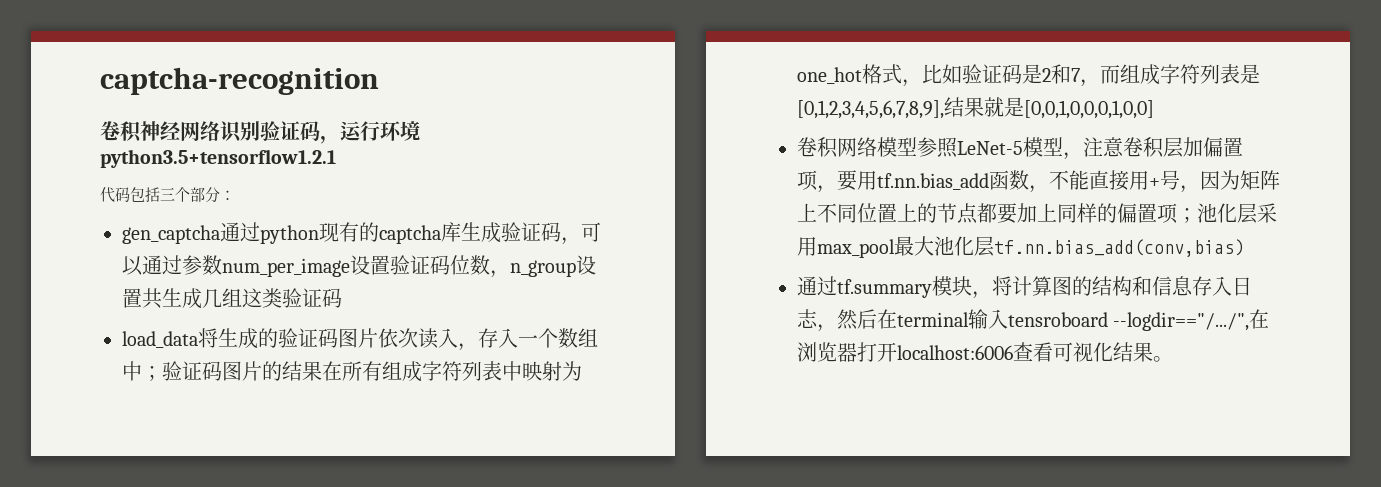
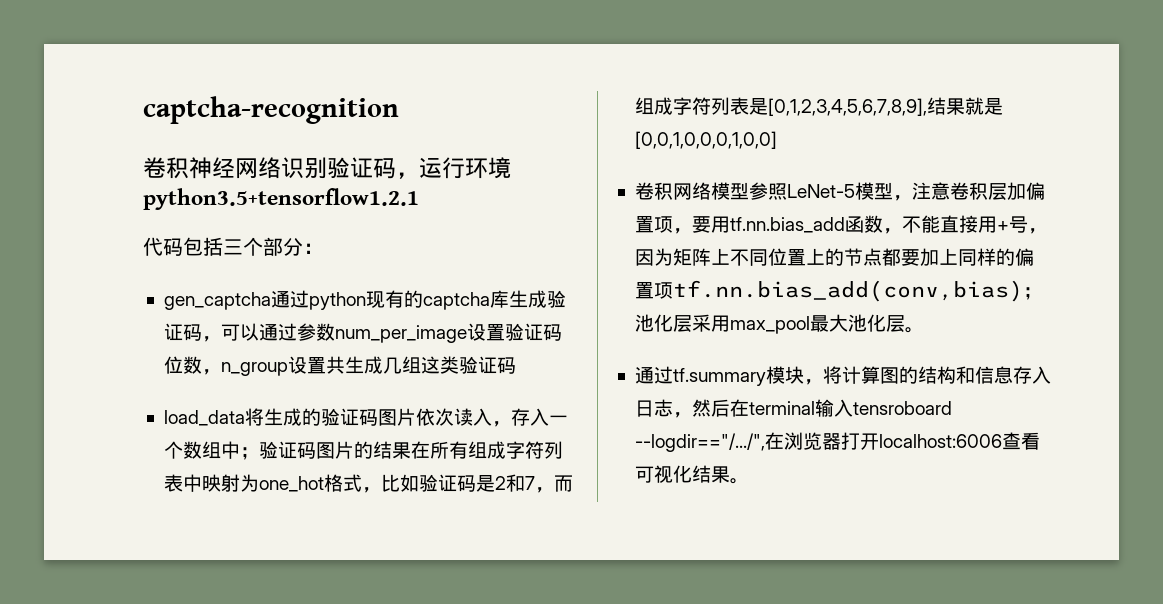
(1178, 213) none -> [672,280,1023,302] tf.nn.bias_add(conv,bias)
[994,239,1244,257] tf.nn.bias_add(conv,bias) -> [904,327,924,333] 。

